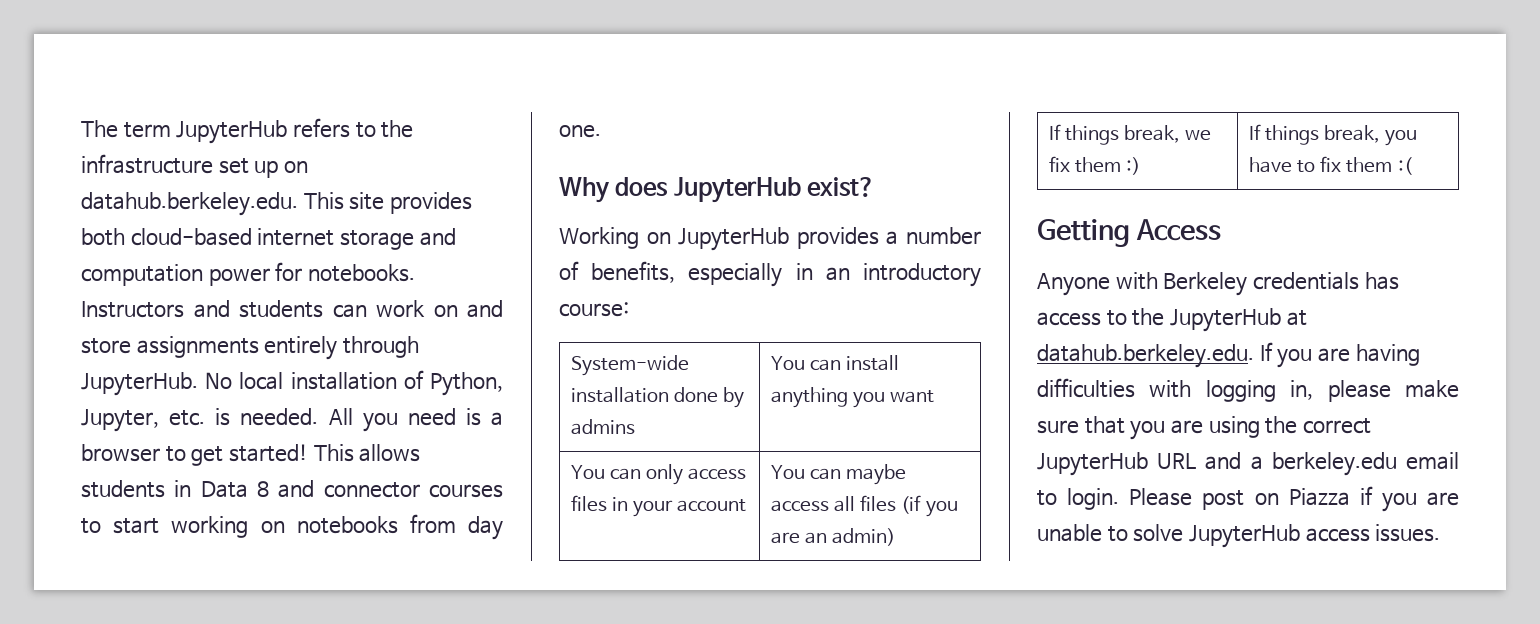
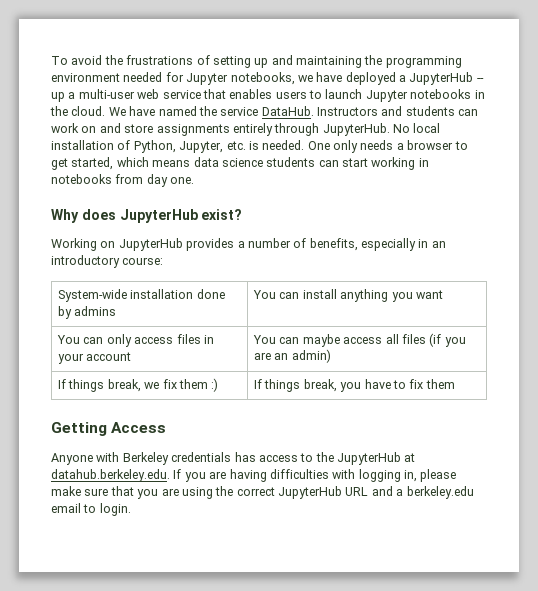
[81,118,414,144] [81,154,308,178] [81,192,472,216] [81,228,456,250] [81,262,415,286] The term JupyterHub refers to the infrastructure set up on datahub.berkeley.edu. This site provides both cloud-based internet storage and computation power for notebooks. -> [51,55,462,68] [51,72,484,85] [51,89,485,102] [50,106,314,116] To avoid the frustrations of setting up and maintaining the programming environment needed for Jupyter notebooks, we have deployed a JupyterHub -- up a multi-user web service that enables users to launch Jupyter notebooks in the cloud. We have named the service DataHub.
[328,408,503,432] [81,444,421,466] [81,480,503,498] [81,518,101,534] All you need is a browser to get started! This allows students in Data 8 and connector courses to -> [307,140,468,153] [51,157,339,170] One only needs a browser to get started, which means data science students can
[260,521,285,533] on -> [418,158,429,167] in
[1397,157,1412,175] :( -> (455, 384) none
[1129,486,1460,512] [1037,524,1441,548] Please post on Piazza if you are unable to solve JupyterHub access issues. -> (131, 509) none

